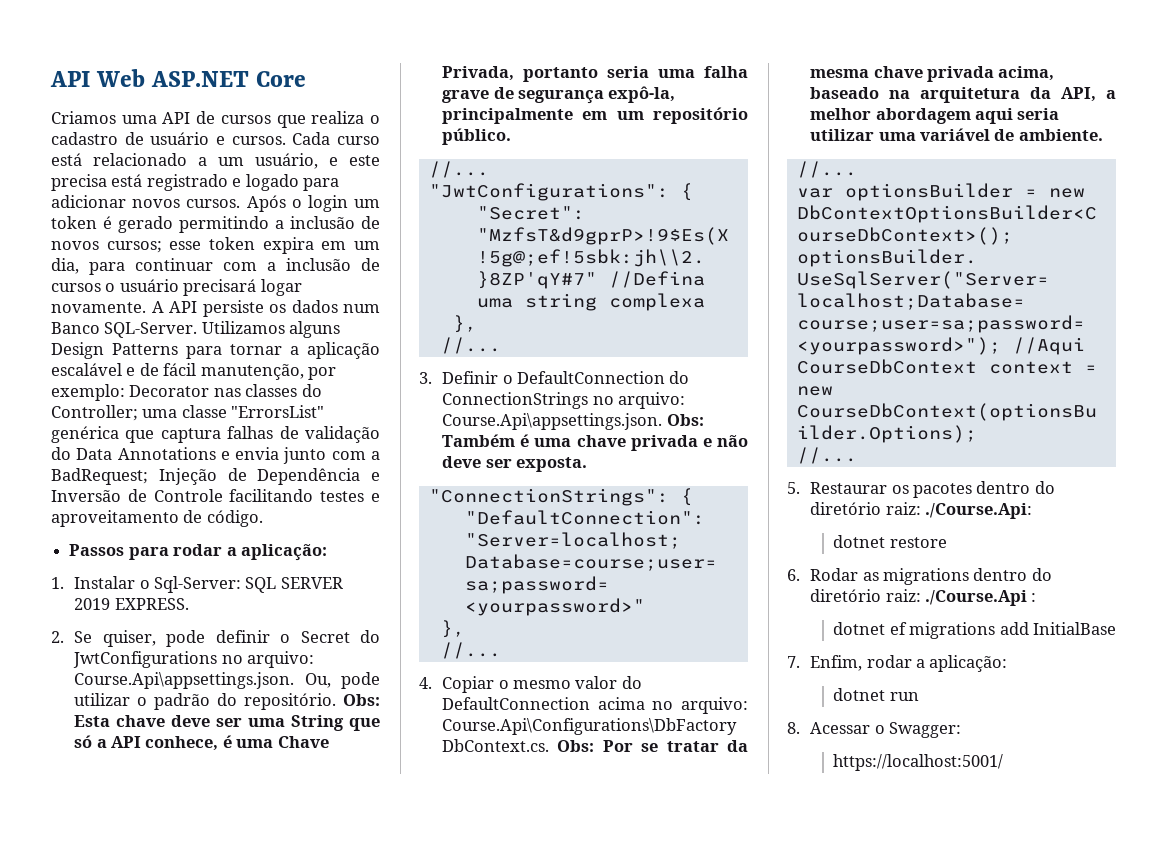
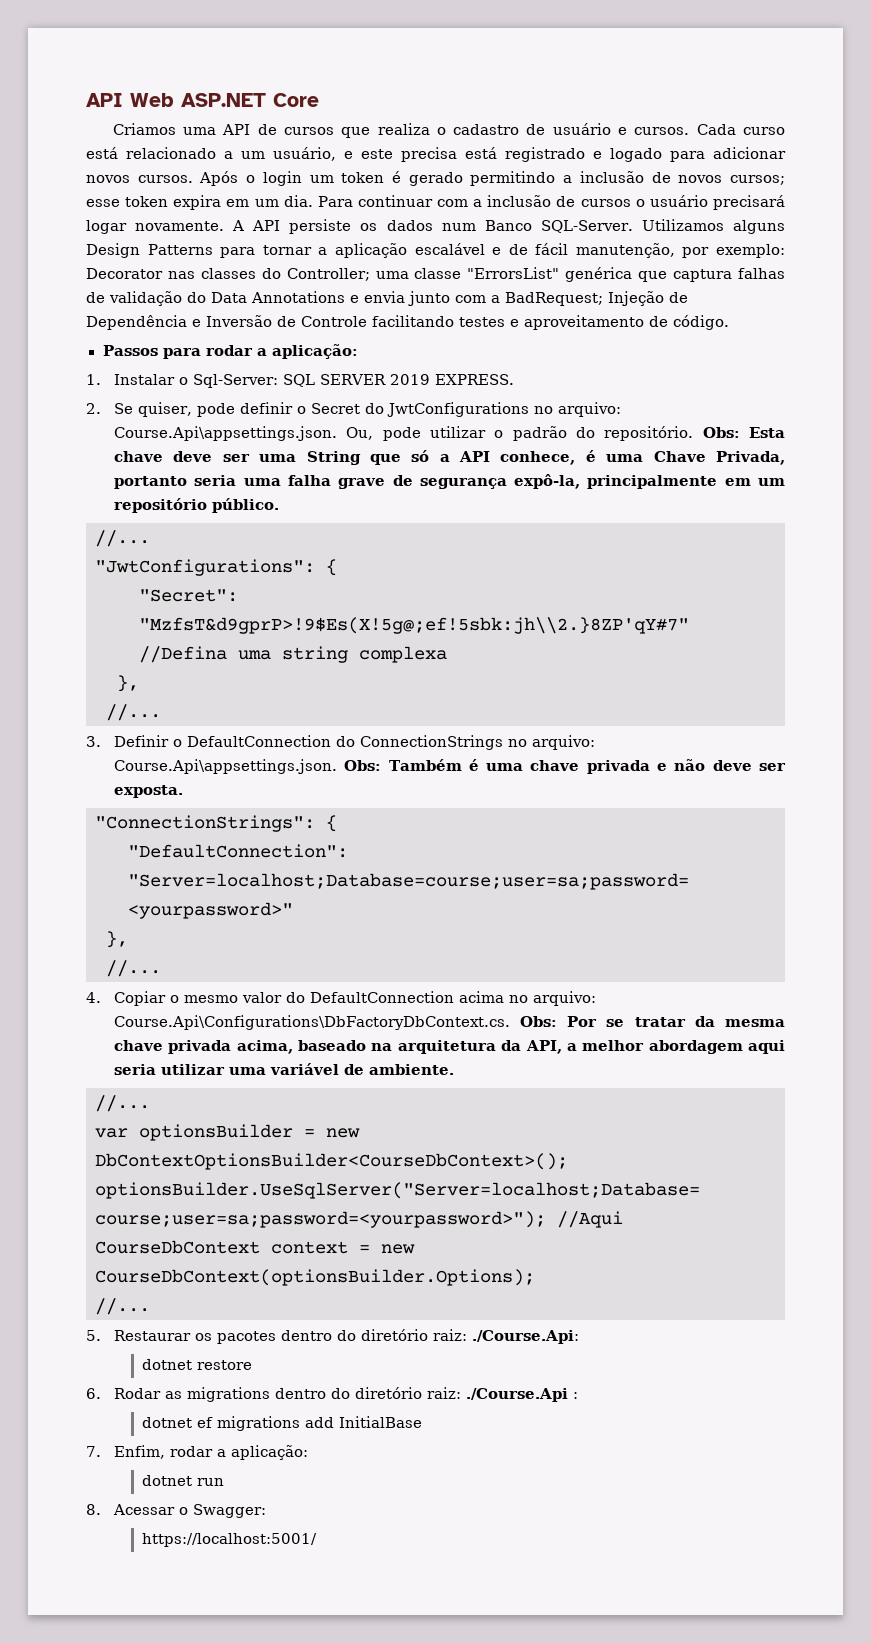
[51,258,125,275] dia, para -> [283,195,353,207] dia. Para

